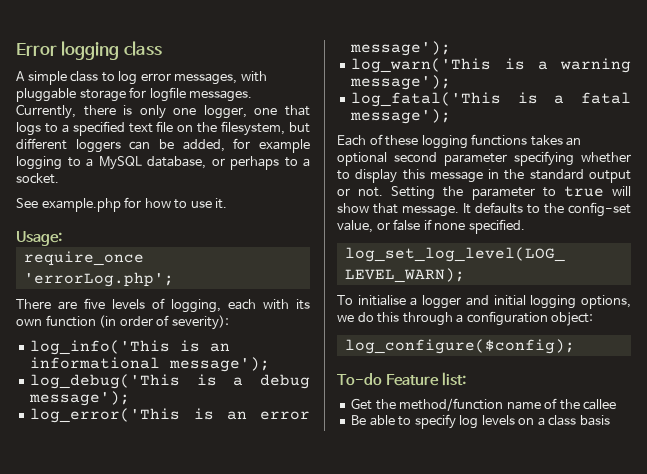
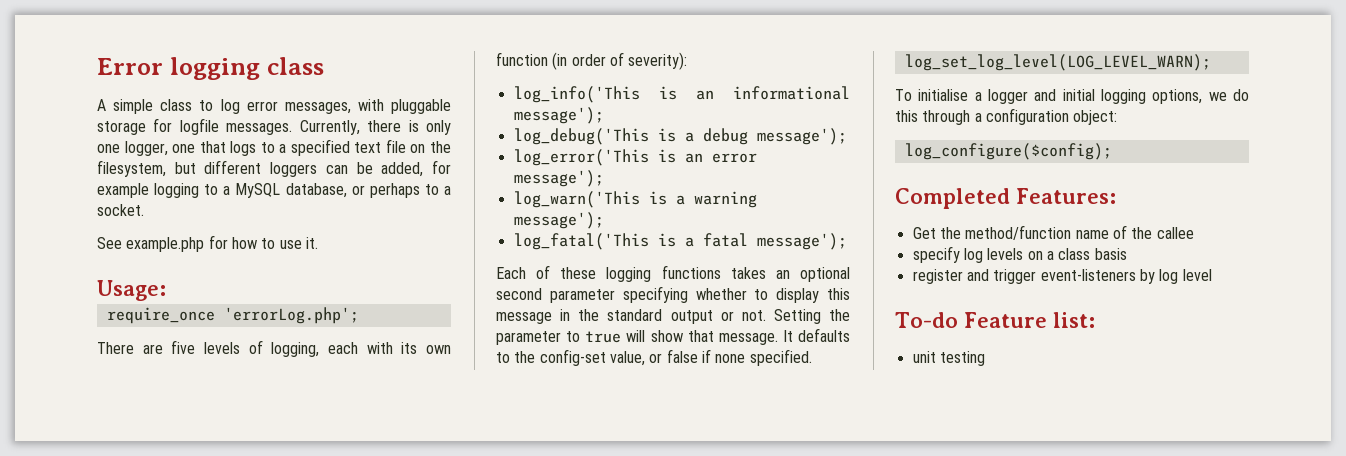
[337,372,467,386] To-do Feature list: -> [895,188,1116,209] Completed Features:
[351,415,412,426] Be able to -> (1194, 233) none
(610, 420) none -> [912,269,1212,284] [895,312,1095,328] [912,351,985,366] // register and trigger event-listeners by log level // To-do Feature list: // unit testing

